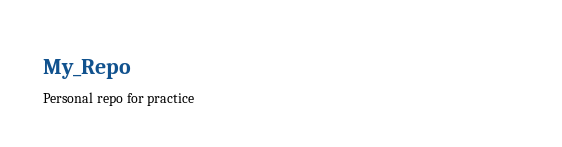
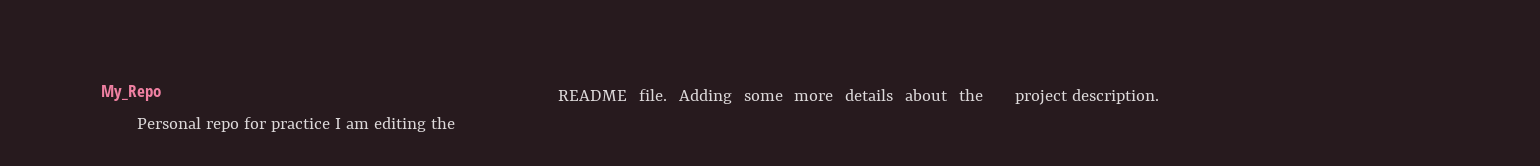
(195, 99) none -> [334,117,455,132] [558,89,1159,105] I am editing the README file. Adding some more details about the project description.

